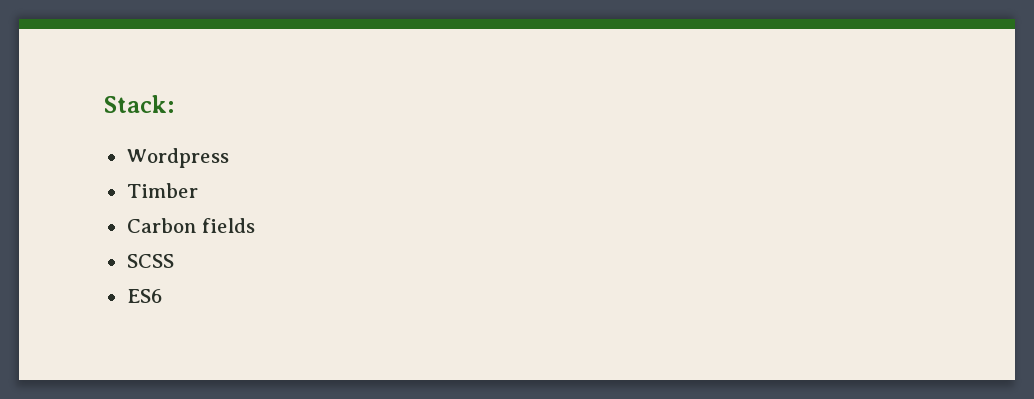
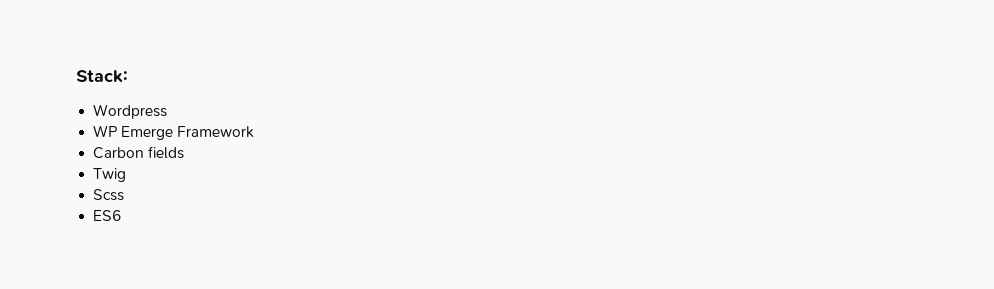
[126,183,198,198] Timber -> [93,125,255,140] WP Emerge Framework
[126,254,174,268] SCSS -> [93,168,127,182] [93,189,125,201] Twig // Scss

